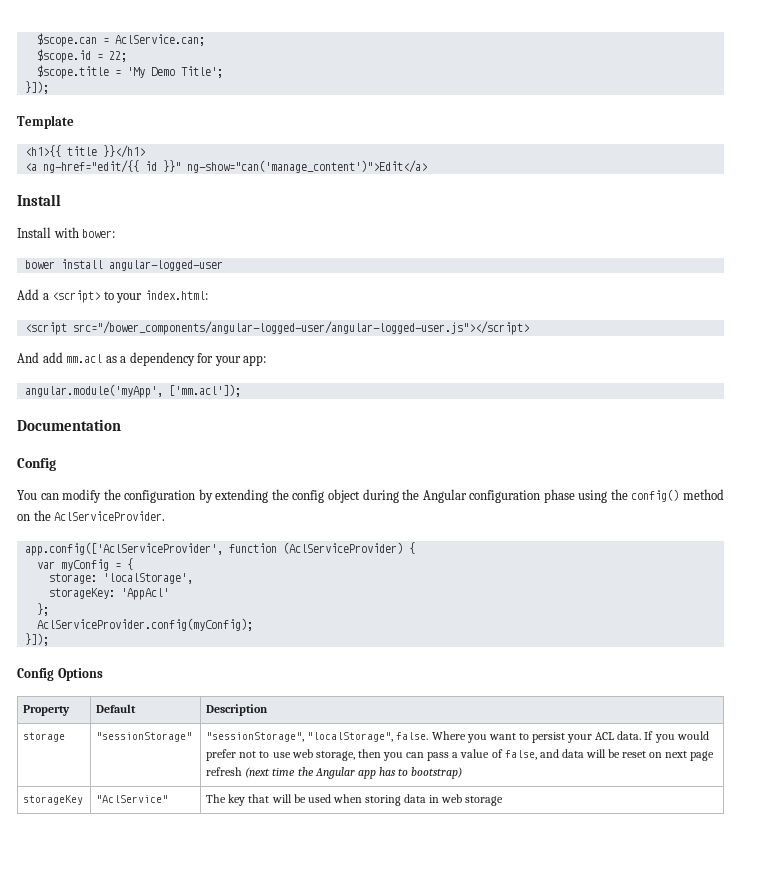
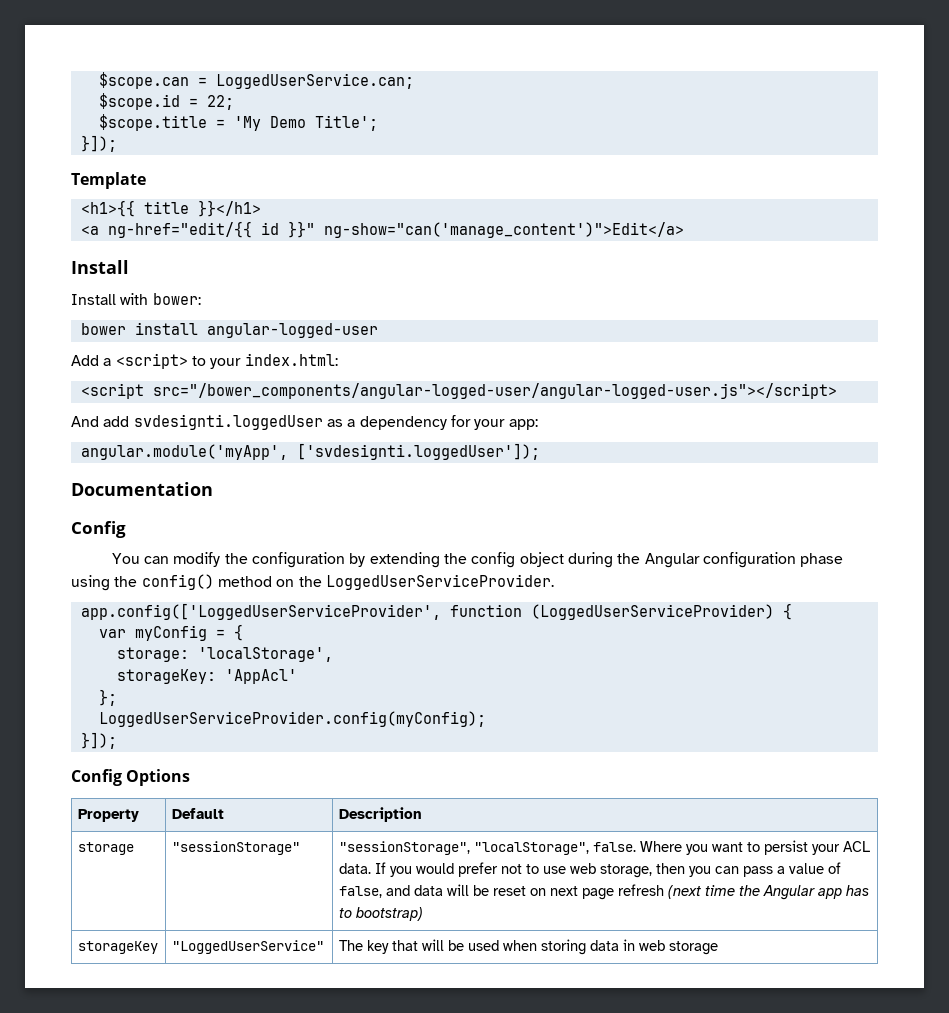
[114,34,205,46] AclService.can; -> [215,73,414,89] LoggedUserService.can;
[66,354,103,363] mm.acl -> [133,414,323,430] svdesignti.loggedUser
[168,384,241,397] ['mm.acl']); -> [296,443,540,460] ['svdesignti.loggedUser']);
[54,511,166,521] [24,542,403,556] AclServiceProvider. // app.config(['AclServiceProvider', function (AclServiceProvider) -> [325,574,554,590] [80,603,774,620] LoggedUserServiceProvider. // app.config(['LoggedUserServiceProvider', function (LoggedUserServiceProvider)
[36,618,253,631] AclServiceProvider.config(myConfig); -> [98,711,486,727] LoggedUserServiceProvider.config(myConfig);
[96,795,169,803] "AclService" -> [171,940,324,954] "LoggedUserService"

